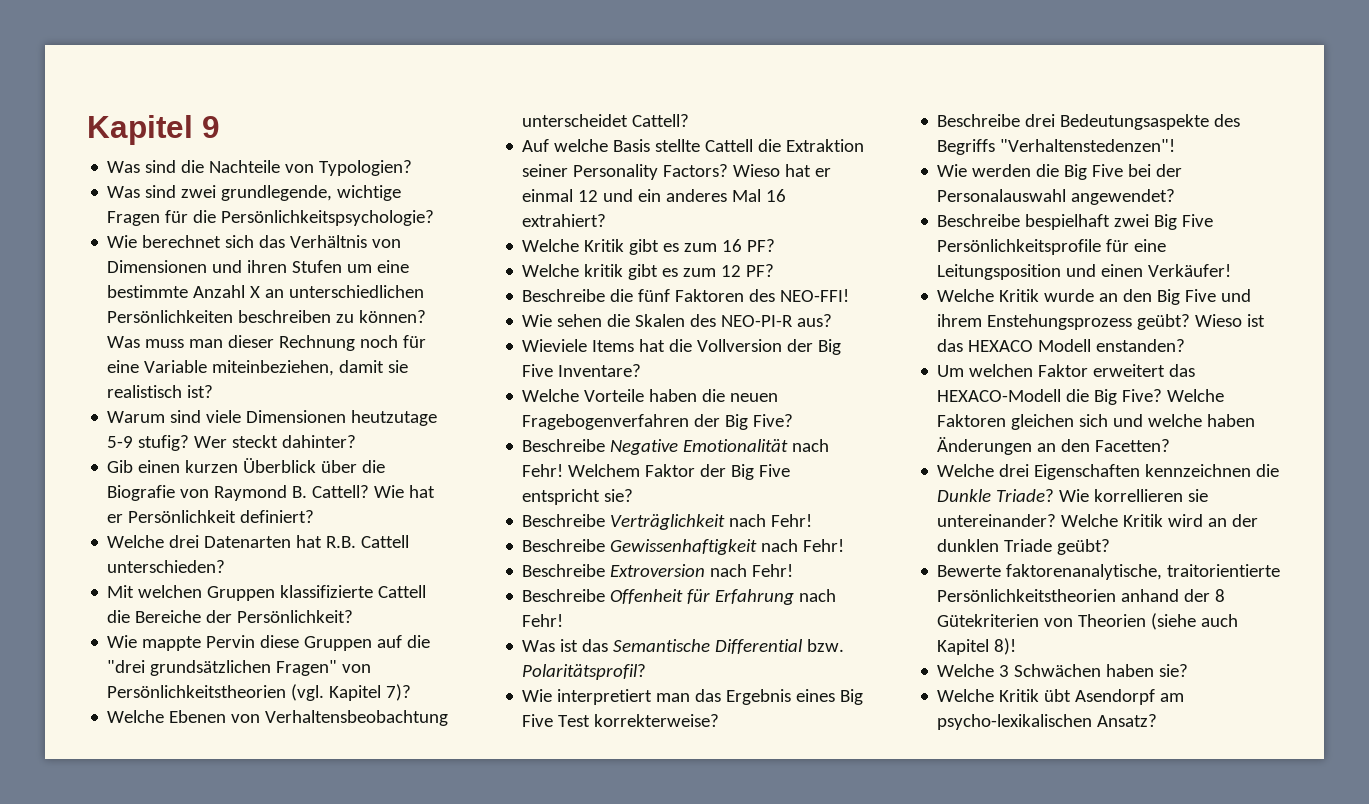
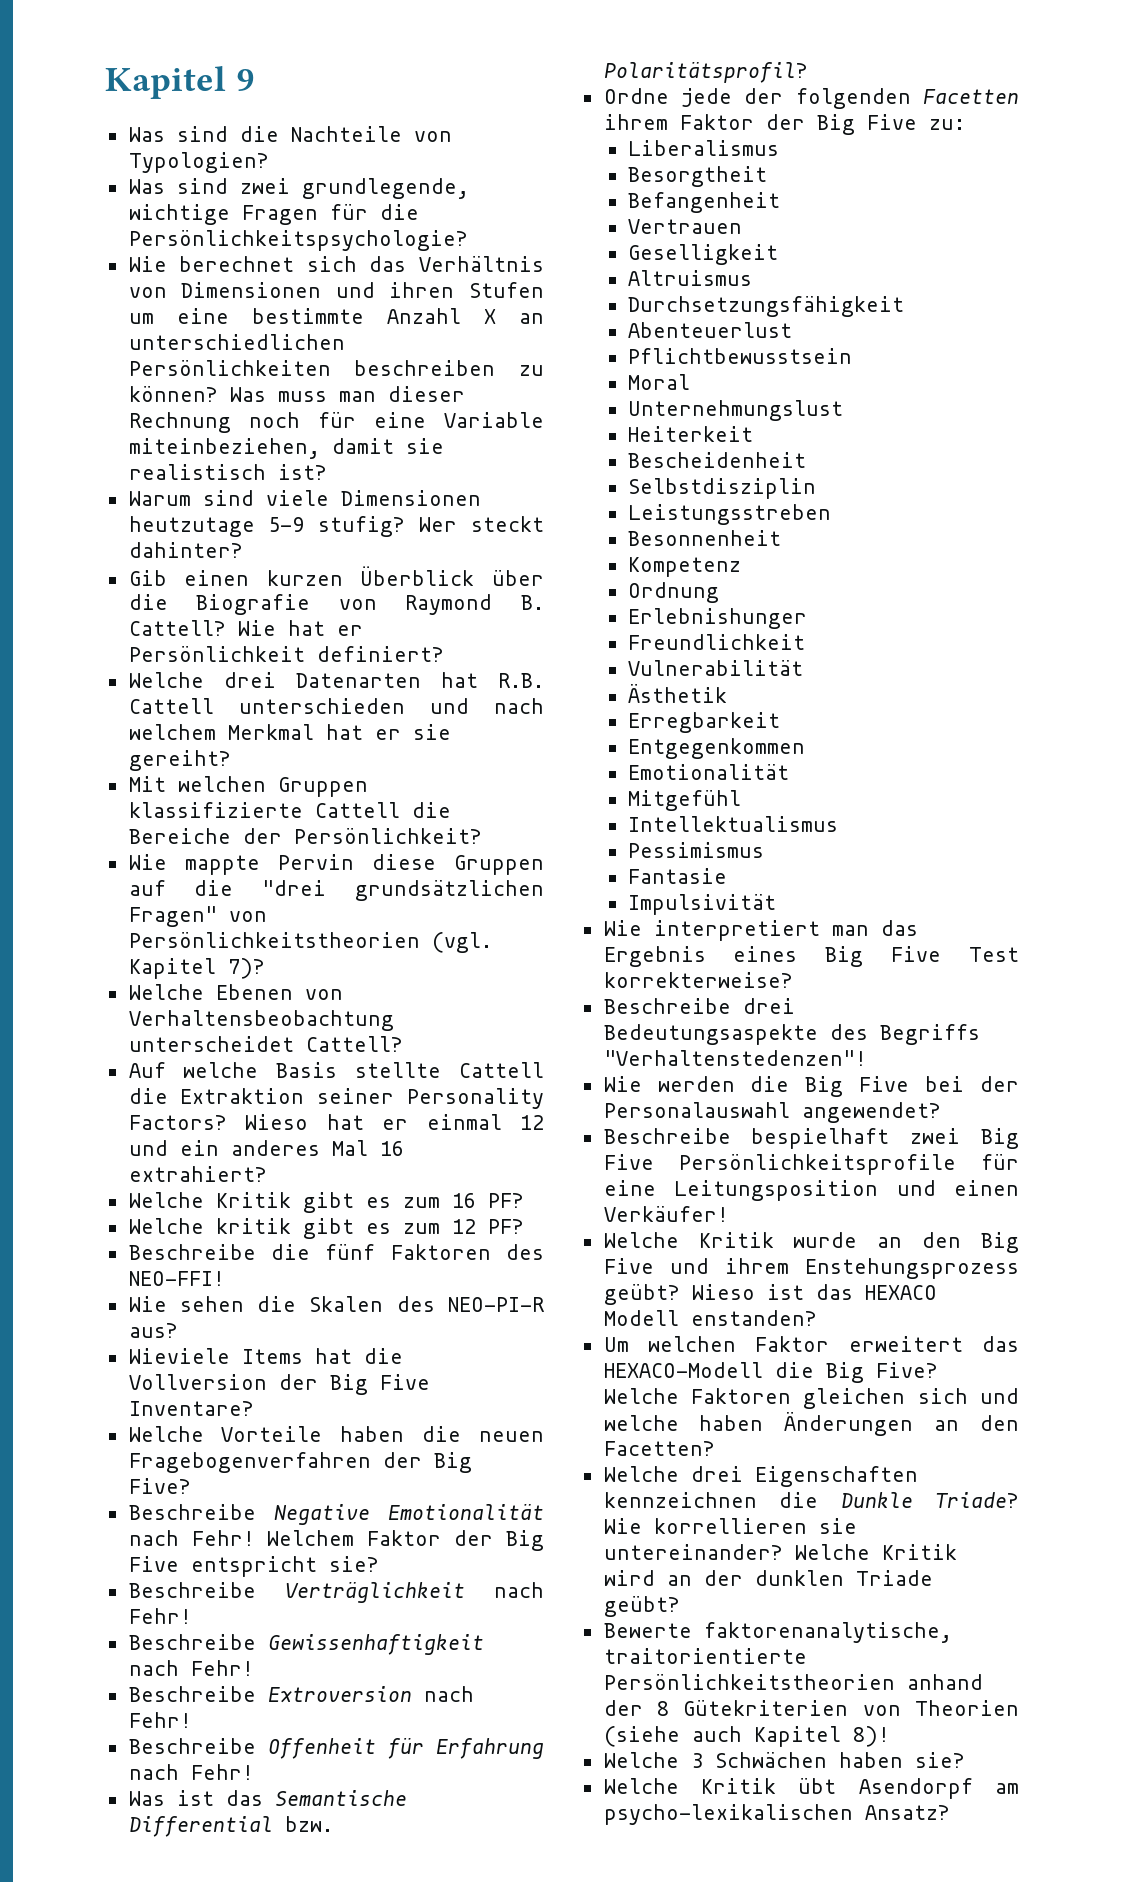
[107,560,226,573] unterschieden? -> [238,698,544,714] [128,724,451,740] [128,750,231,771] unterschieden und nach welchem Merkmal hat er sie gereiht?
(647, 672) none -> [603,88,1019,109] [603,114,965,135] [628,140,780,156] [628,166,768,187] [628,192,781,213] [628,219,743,234] [628,244,779,265] [628,270,753,286] [628,296,905,317] [628,322,793,338] [628,348,853,364] [628,374,691,390] [628,400,844,421] [628,426,754,442] [628,452,807,468] [628,478,817,499] [628,504,832,525] [628,530,782,546] [628,557,742,577] [628,582,720,603] [628,608,808,629] [628,634,806,650] [628,660,804,676] [628,684,728,703] [628,712,781,733] [628,738,806,759] [628,764,790,780] [628,790,742,811] [628,816,839,832] [628,842,765,858] [628,868,728,884] [628,894,777,915] // Ordne jede der folgenden Facetten ihrem Faktor der Big Five zu: // Liberalismus // Besorgtheit // Befangenheit // Vertrauen // Geselligkeit // Altruismus // Durchsetzungsfähigkeit // Abenteuerlust // Pflichtbewusstsein // Moral // Unternehmungslust // Heiterkeit // Bescheidenheit // Selbstdisziplin // Leistungsstreben // Besonnenheit // Kompetenz // Ordnung // Erlebnishunger // Freundlichkeit // Vulnerabilität // Ästhetik // Erregbarkeit // Entgegenkommen // Emotionalität // Mitgefühl // Intellektualismus // Pessimismus // Fantasie // Impulsivität

